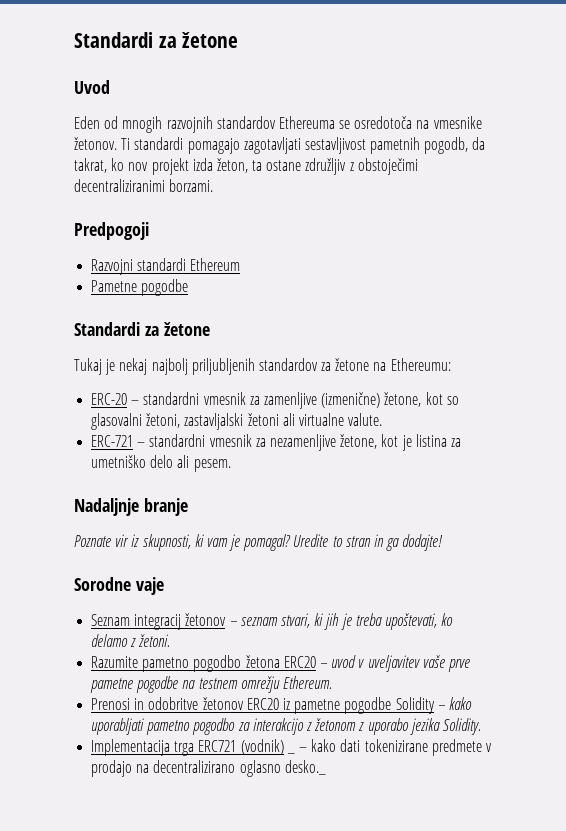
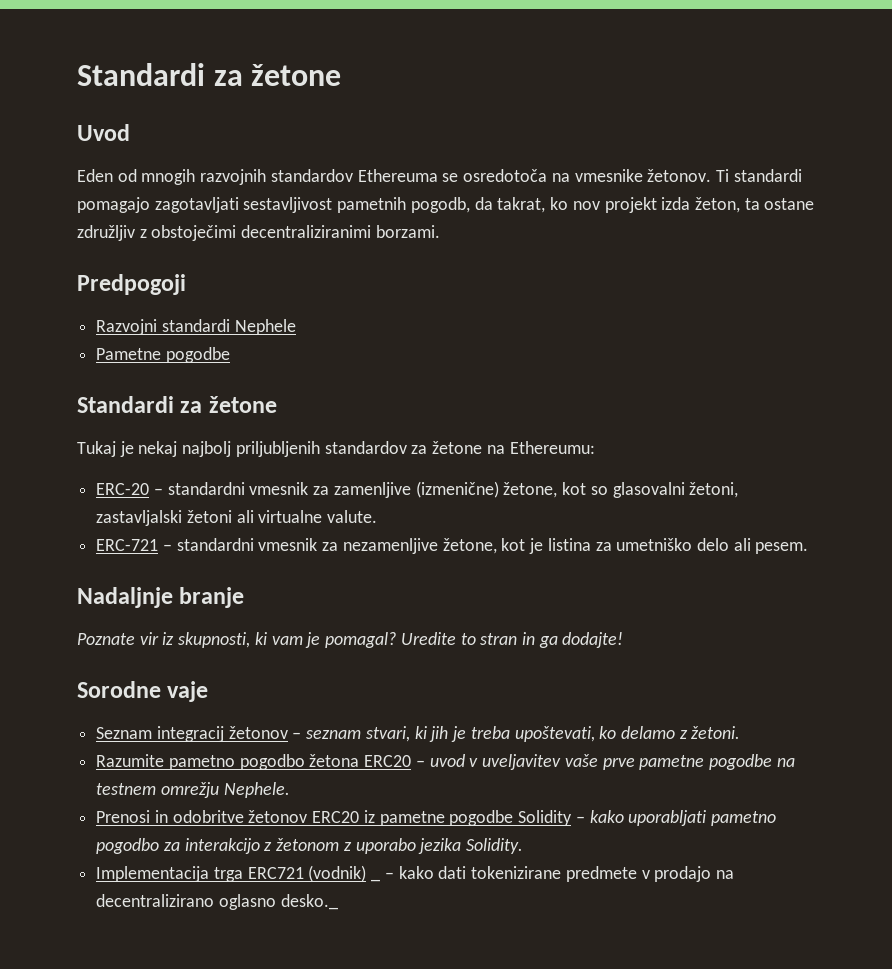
[190,258,241,271] Ethereum -> [234,319,296,335] Nephele
[282,676,332,689] Ethereum. -> [223,782,290,798] Nephele.

